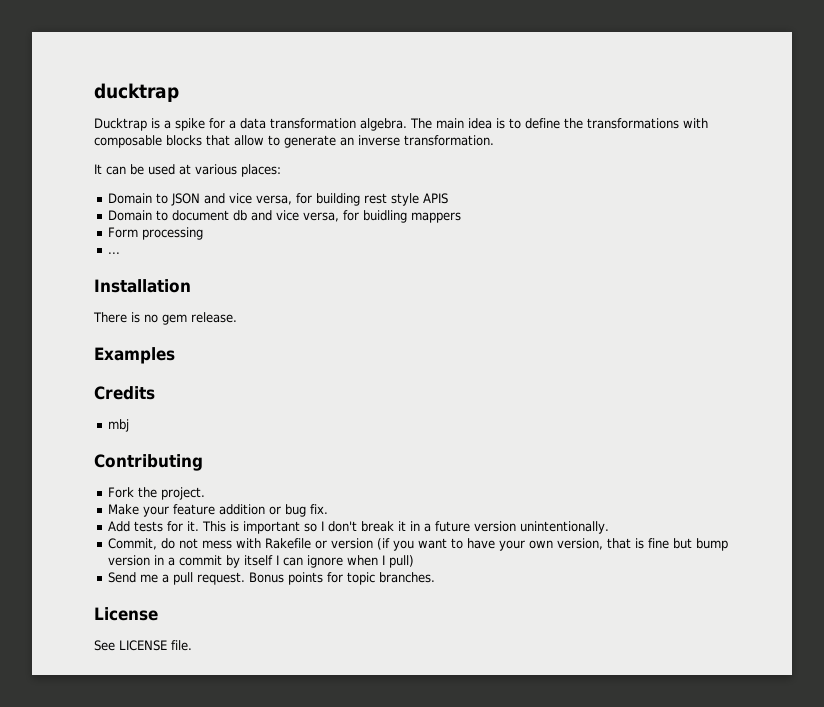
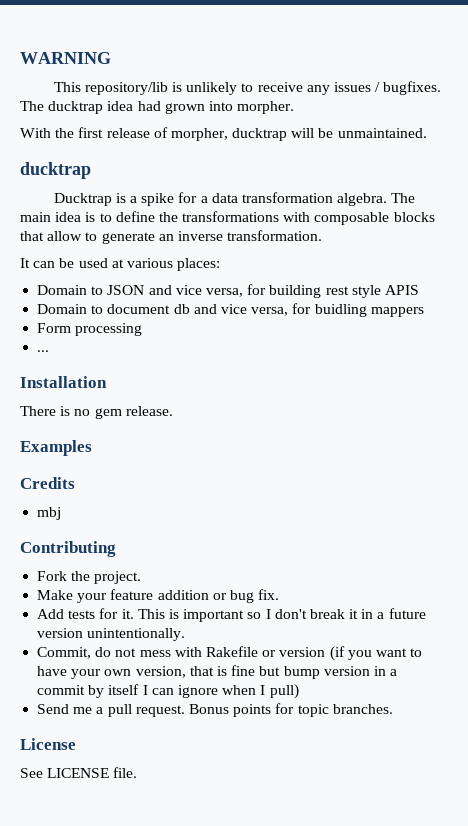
(94, 92) none -> [20,52,111,64] [53,81,442,95] [20,101,295,114] [20,127,427,141] WARNING // This repository/lib is unlikely to receive any issues / bugfixes. The ducktrap idea had grown into morpher. // With the first release of morpher, ducktrap will be unmaintained. //

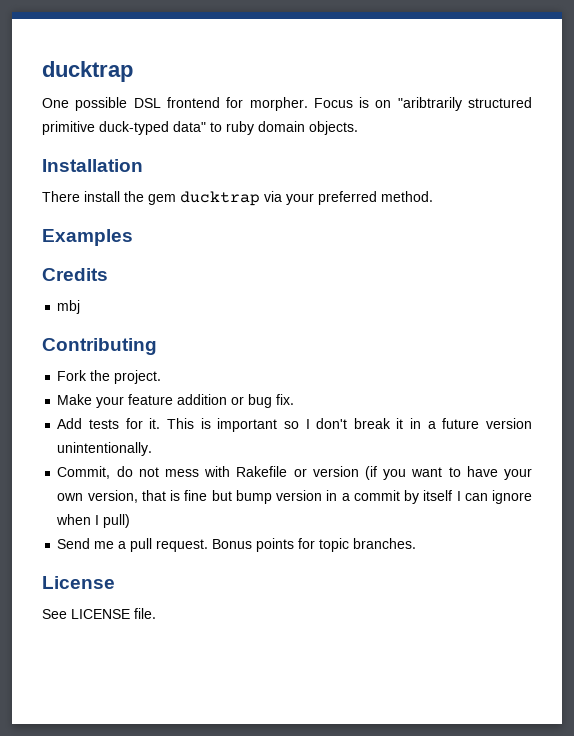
[20,52,111,64] [53,81,442,95] [20,101,295,114] [20,127,427,141] [20,162,91,179] [53,192,416,206] [20,211,435,225] [20,230,323,244] [20,258,221,271] [37,284,419,298] [37,303,424,317] [37,323,143,336] [37,350,50,352] [20,376,107,388] [20,406,173,419] WARNING // This repository/lib is unlikely to receive any issues / bugfixes. The ducktrap idea had grown into morpher. // With the first release of morpher, ducktrap will be unmaintained. // ducktrap // Ducktrap is a spike for a data transformation algebra. The main idea is to define the transformations with composable blocks that allow to generate an inverse transformation. // It can be used at various places: // Domain to JSON and vice versa, for building rest style APIS // Domain to document db and vice versa, for buidling mappers // Form processing // ... // Installation // There is no gem release. -> [42,61,133,82] [42,97,532,111] [42,121,358,135] [42,159,143,172] [42,191,433,206] ducktrap // One possible DSL frontend for morpher. Focus is on "aribtrarily structured primitive duck-typed data" to ruby domain objects. // Installation // There install the gem ducktrap via your preferred method.

